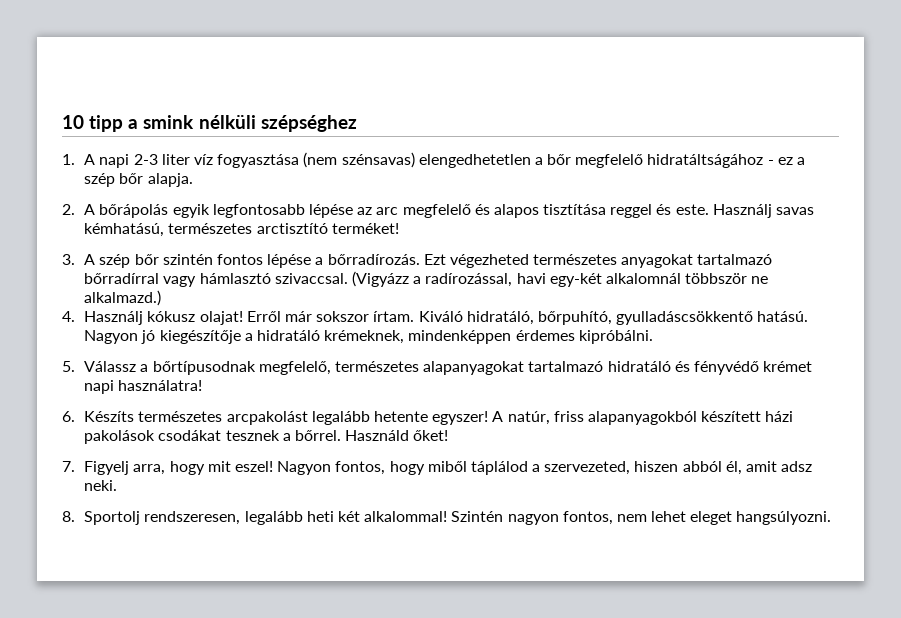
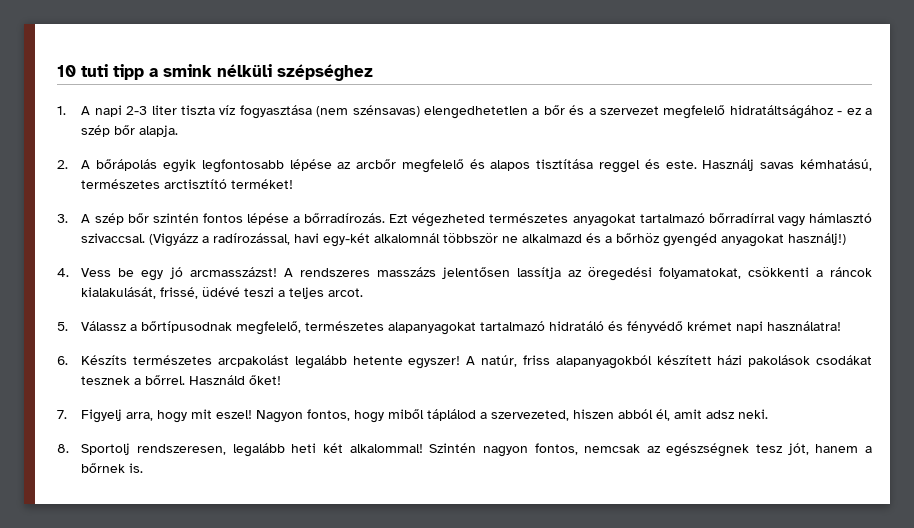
(84, 122) none -> [81,64,108,77] tuti
(190, 159) none -> [180,105,215,115] tiszta
(572, 159) none -> [569,105,659,115] és a szervezet
[376,207,399,215] arc -> [356,159,397,169] arcbőr
[84,290,162,306] [62,311,809,325] [84,330,653,344] alkalmazd.) // 4. Használj kókusz olajat! Erről már sokszor írtam. Kiváló hidratáló, bőrpuhító, gyulladáscsökkentő hatású. Nagyon jó kiegészítője a hidratáló krémeknek, mindenképpen érdemes kipróbálni. -> [522,233,847,247] [57,267,873,281] [81,287,364,299] alkalmazd és a bőrhöz gyengéd anyagokat használj!) // 4. Vess be egy jó arcmasszázst! A rendszeres masszázs jelentősen lassítja az öregedési folyamatokat, csökkenti a ráncok kialakulását, frissé, üdévé teszi a teljes arcot.
[616,511,832,525] nem lehet eleget hangsúlyozni. -> [584,443,872,457] [81,463,144,473] nemcsak az egészségnek tesz jót, hanem a bőrnek is.

